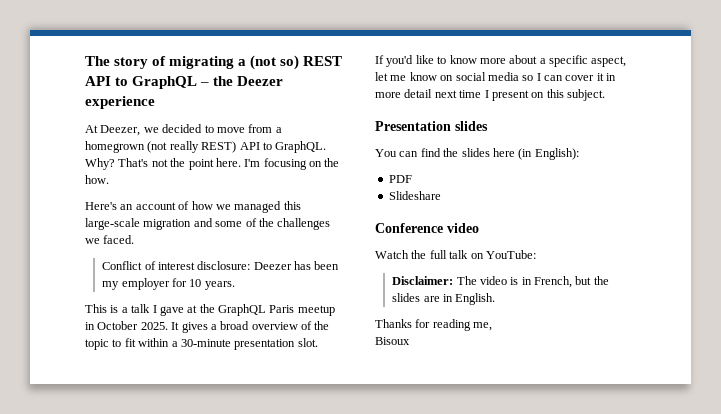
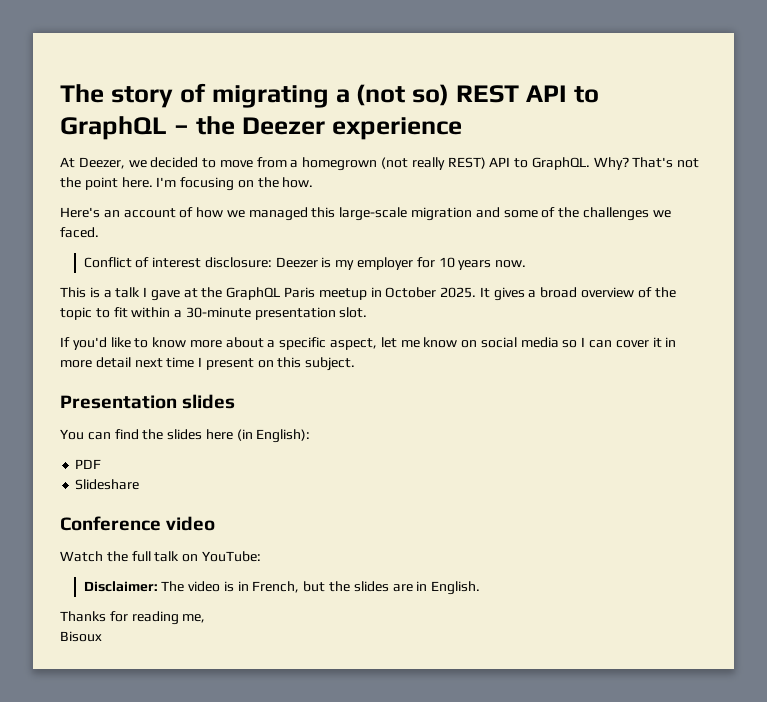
[294,261,340,270] has been -> [321,257,332,268] is
[204,281,235,290] years. -> [458,260,527,270] years now.

